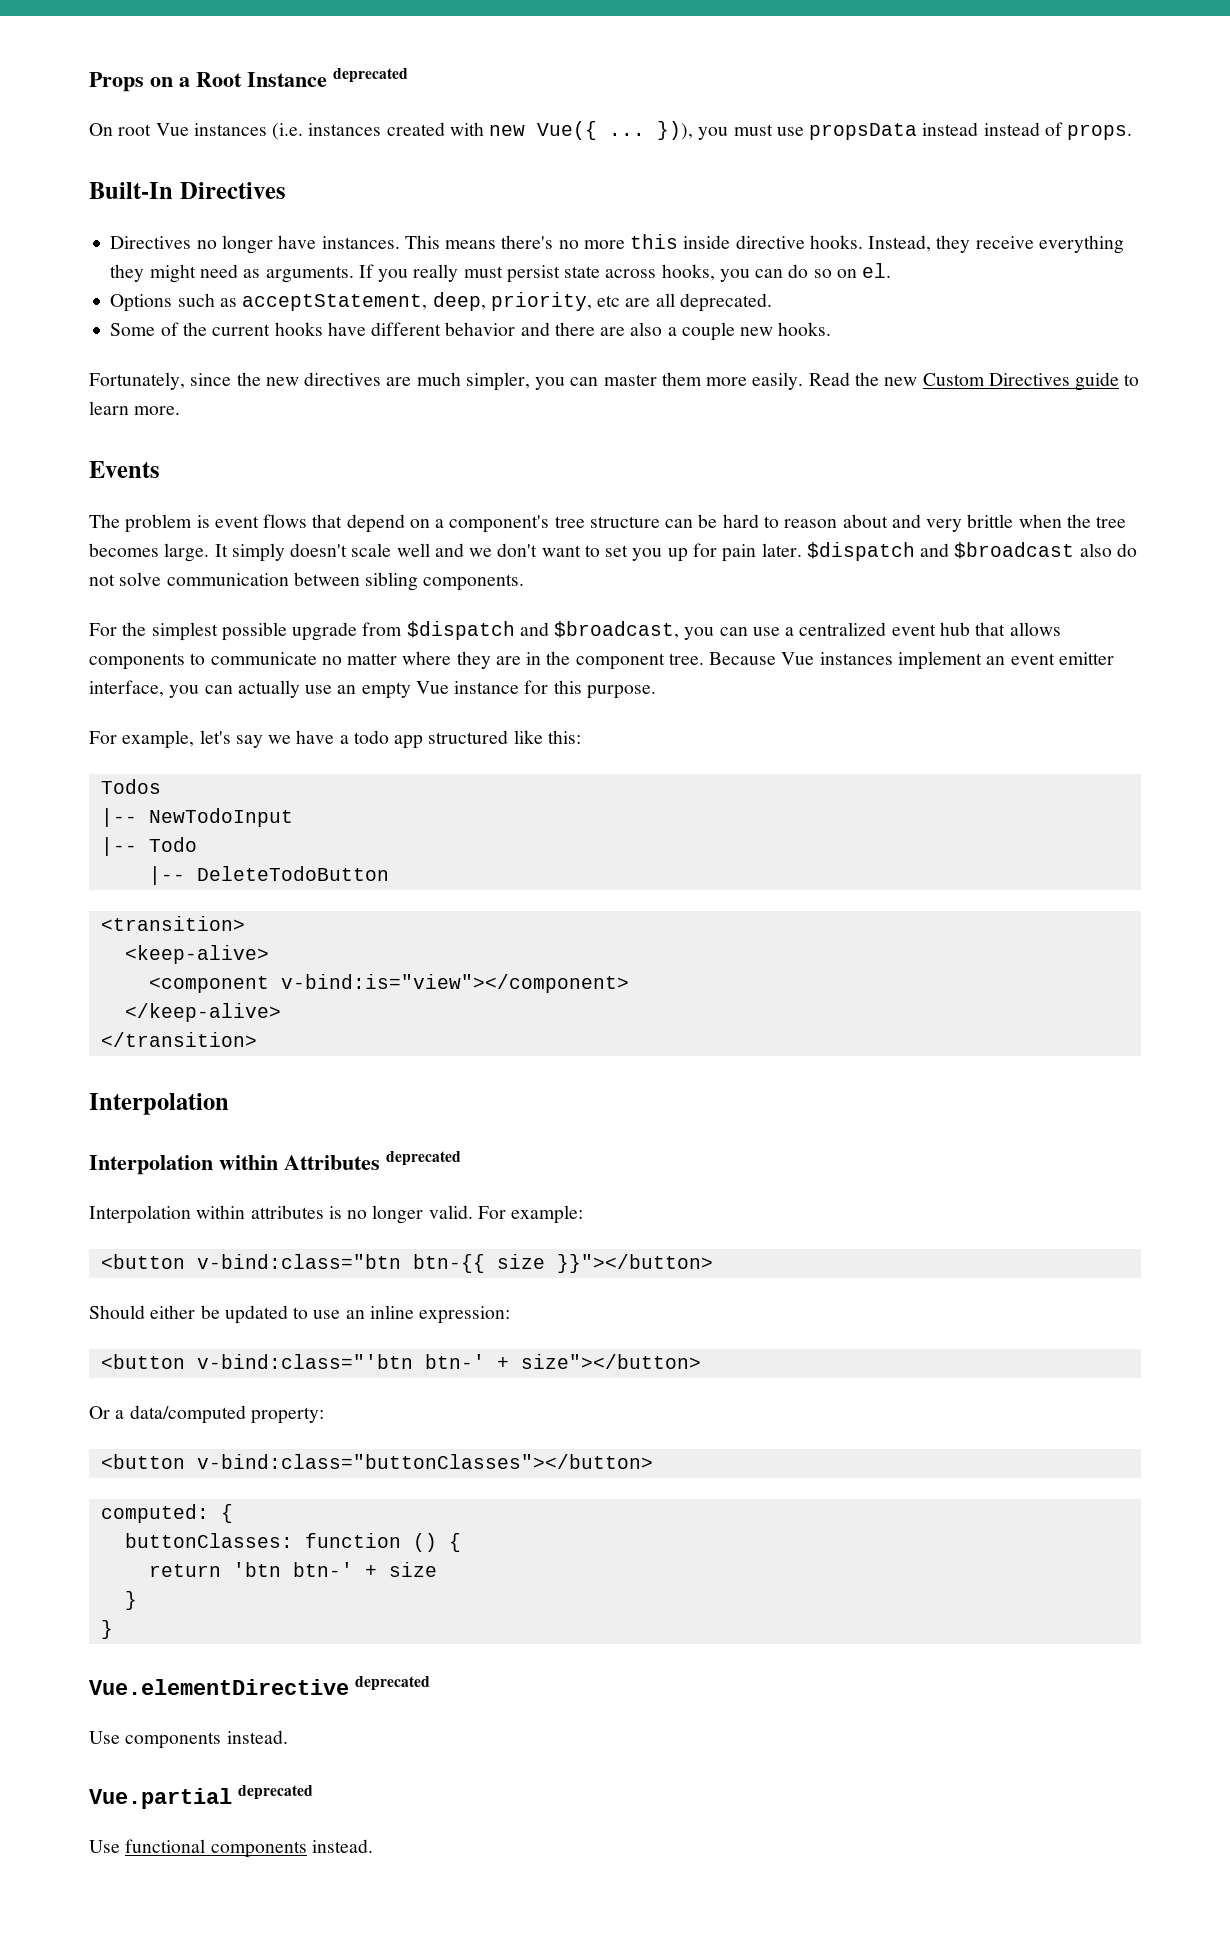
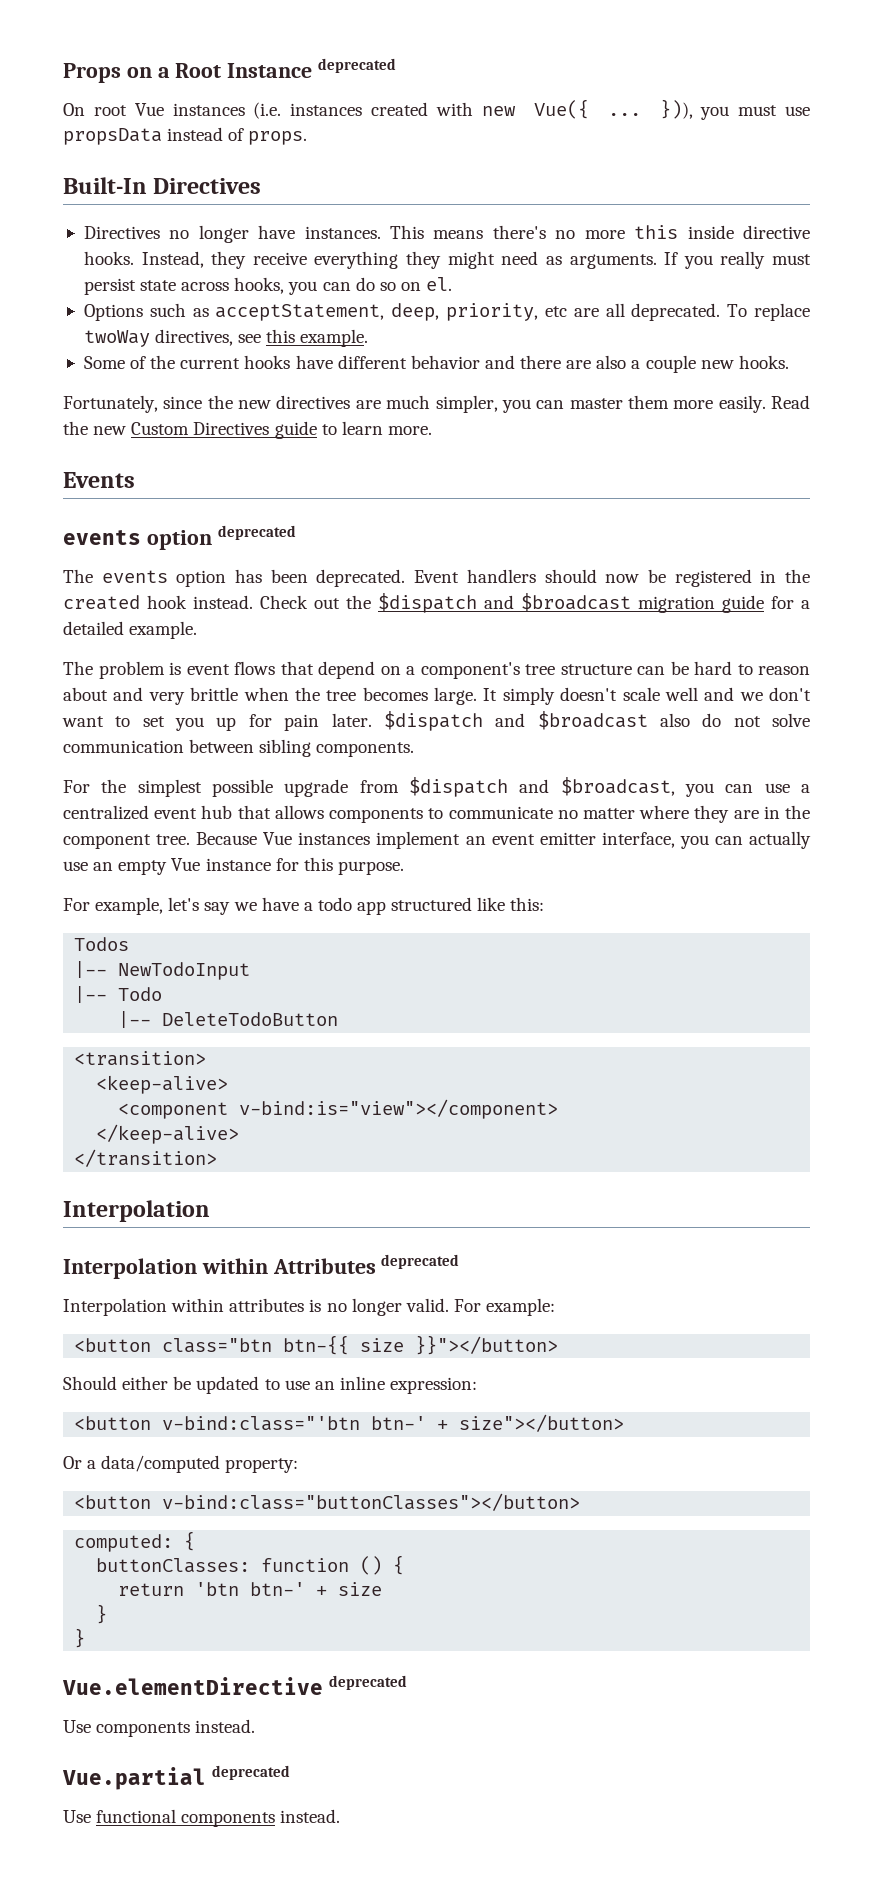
[983,122,1040,136] instead -> (224, 134) none
(772, 302) none -> [727,303,811,321] [83,329,369,347] To replace twoWay directives, see this example.
(160, 469) none -> [63,525,296,550] [63,569,811,587] [63,593,810,613] [63,621,198,639] // events option deprecated // The events option has been deprecated. Event handlers should now be registered in the created hook instead. Check out the $dispatch and $broadcast migration guide for a detailed example.
[196,1254,401,1269] v-bind:class="btn -> [162,1338,273,1353] class="btn

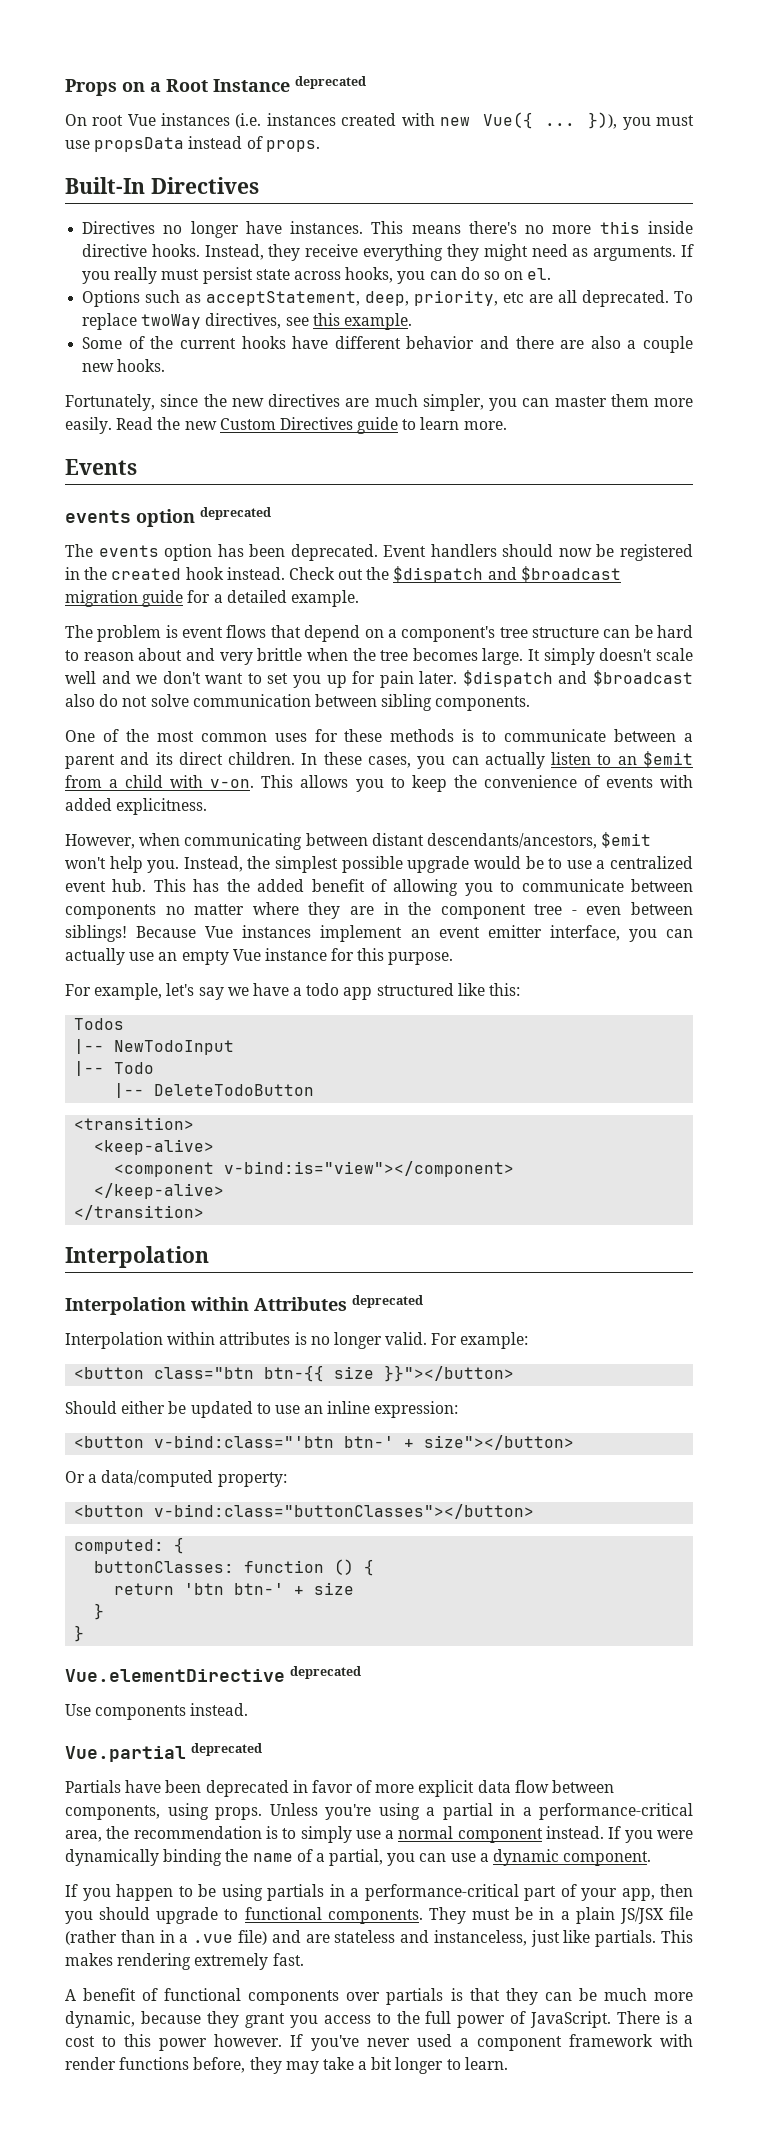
[63,777,811,797] [63,805,553,823] For the simplest possible upgrade from $dispatch and $broadcast, you can use a centralized event hub that allows components to communicate -> [65,729,693,742] [65,751,694,769] [65,775,693,792] [65,798,208,815] [65,832,652,850] [65,856,694,873] [65,879,693,896] [65,904,156,919] One of the most common uses for these methods is to communicate between a parent and its direct children. In these cases, you can actually listen to an $emit from a child with v-on. This allows you to keep the convenience of events with added explicitness. // However, when communicating between distant descendants/ancestors, $emit won't help you. Instead, the simplest possible upgrade would be to use a centralized event hub. This has the added benefit of allowing you to communicate between components
[156,834,191,845] tree. -> [534,902,693,915] [65,925,127,942] tree - even between siblings!
[63,1809,341,1827] Use functional components instead. -> [65,1780,615,1797] [65,1803,693,1820] [65,1826,693,1843] [65,1849,652,1866] [65,1884,693,1901] [65,1907,693,1924] [65,1930,693,1947] [65,1953,304,1970] [65,1988,694,2005] [65,2011,694,2028] [65,2034,693,2051] [65,2057,508,2074] Partials have been deprecated in favor of more explicit data flow between components, using props. Unless you're using a partial in a performance-critical area, the recommendation is to simply use a normal component instead. If you were dynamically binding the name of a partial, you can use a dynamic component. // If you happen to be using partials in a performance-critical part of your app, then you should upgrade to functional components. They must be in a plain JS/JSX file (rather than in a .vue file) and are stateless and instanceless, just like partials. This makes rendering extremely fast. // A benefit of functional components over partials is that they can be much more dynamic, because they grant you access to the full power of JavaScript. There is a cost to this power however. If you've never used a component framework with render functions before, they may take a bit longer to learn.

